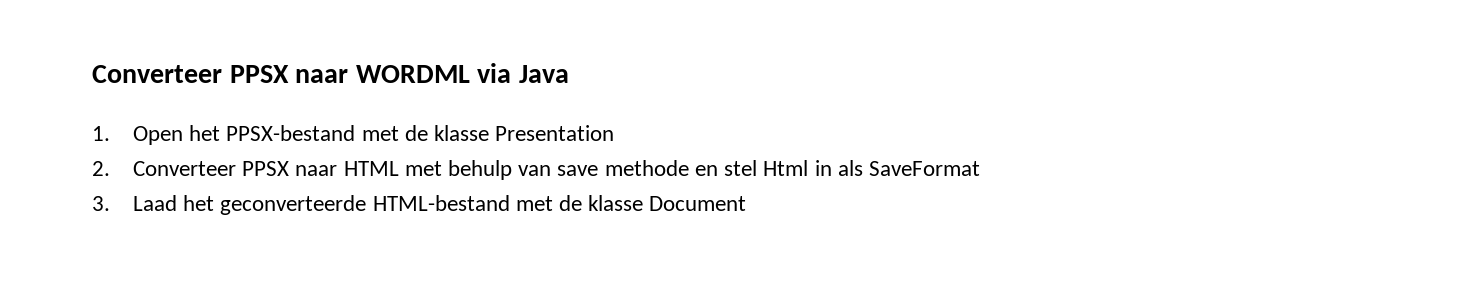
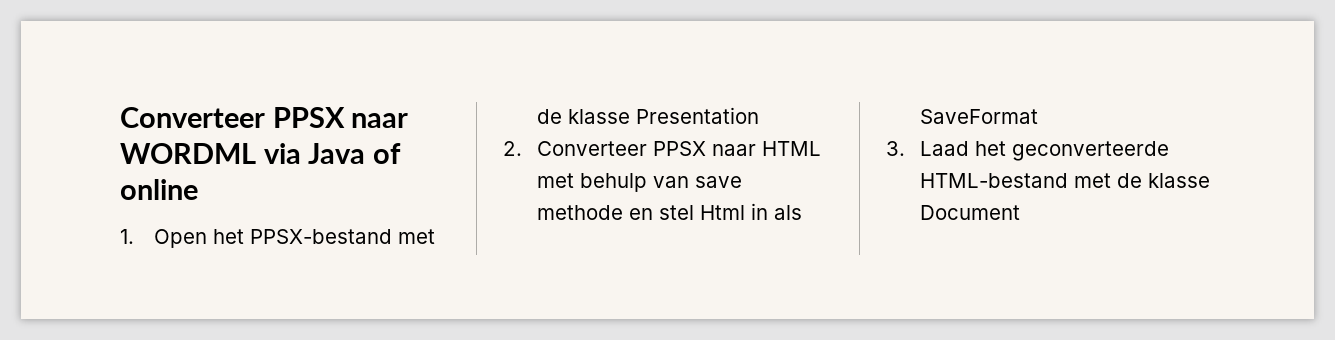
(569, 74) none -> [373,143,402,164] [120,179,198,200] of online

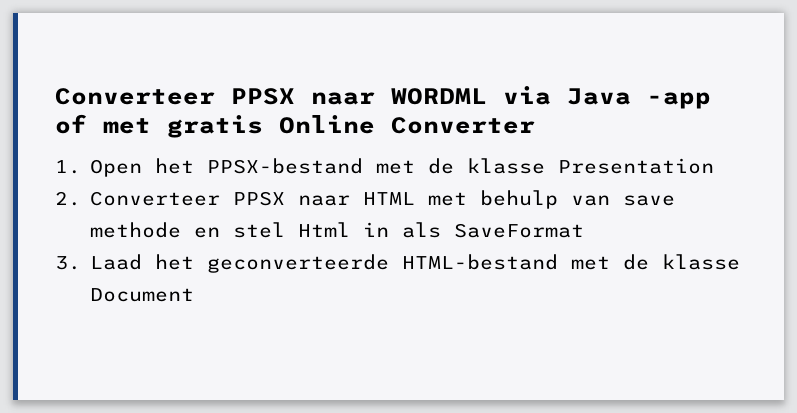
[373,143,402,164] [120,179,198,200] of online -> [647,92,711,109] [55,114,535,138] -app of met gratis Online Converter

